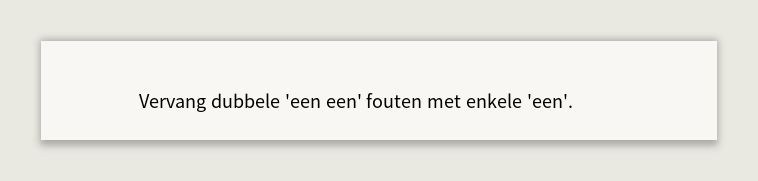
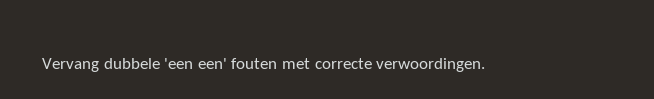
[466,93,574,108] enkele 'een'. -> [314,58,486,72] correcte verwoordingen.

